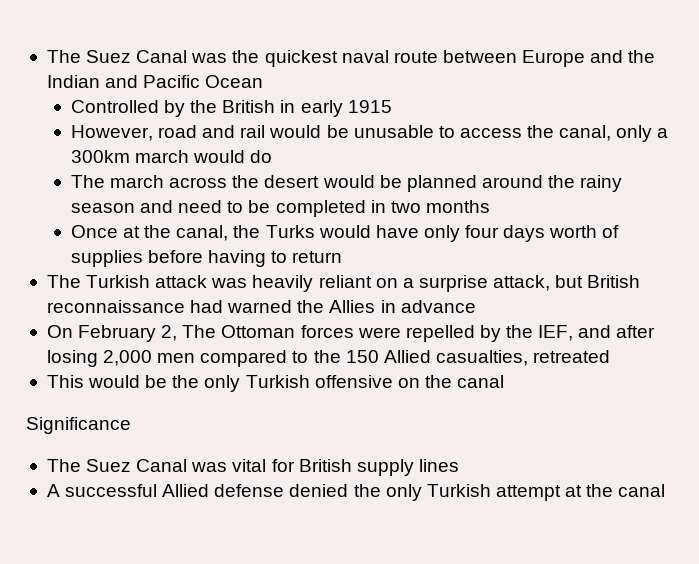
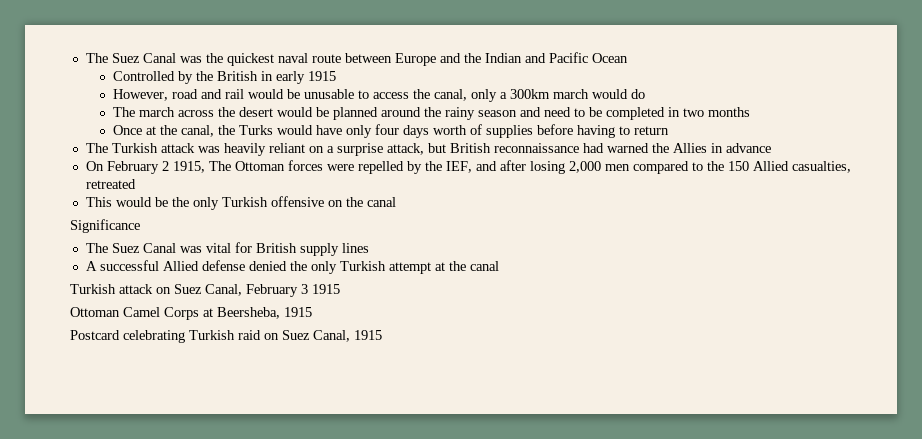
[161,325,178,341] 2, -> [161,161,205,173] 2 1915,
(666, 490) none -> [70,284,340,297] [70,307,312,320] [70,330,382,343] // Turkish attack on Suez Canal, February 3 1915 // Ottoman Camel Corps at Beersheba, 1915 // Postcard celebrating Turkish raid on Suez Canal, 1915

